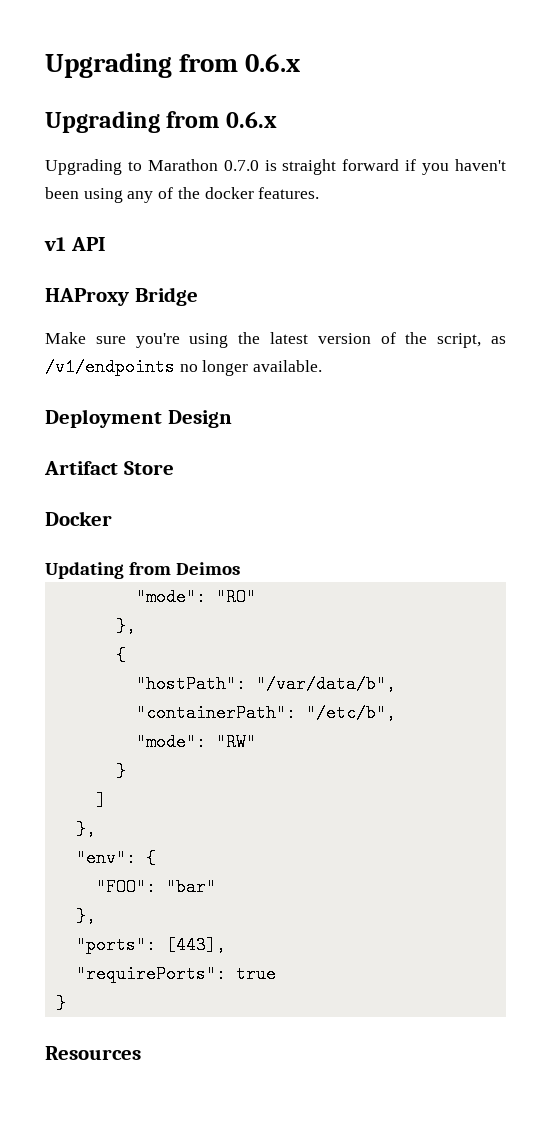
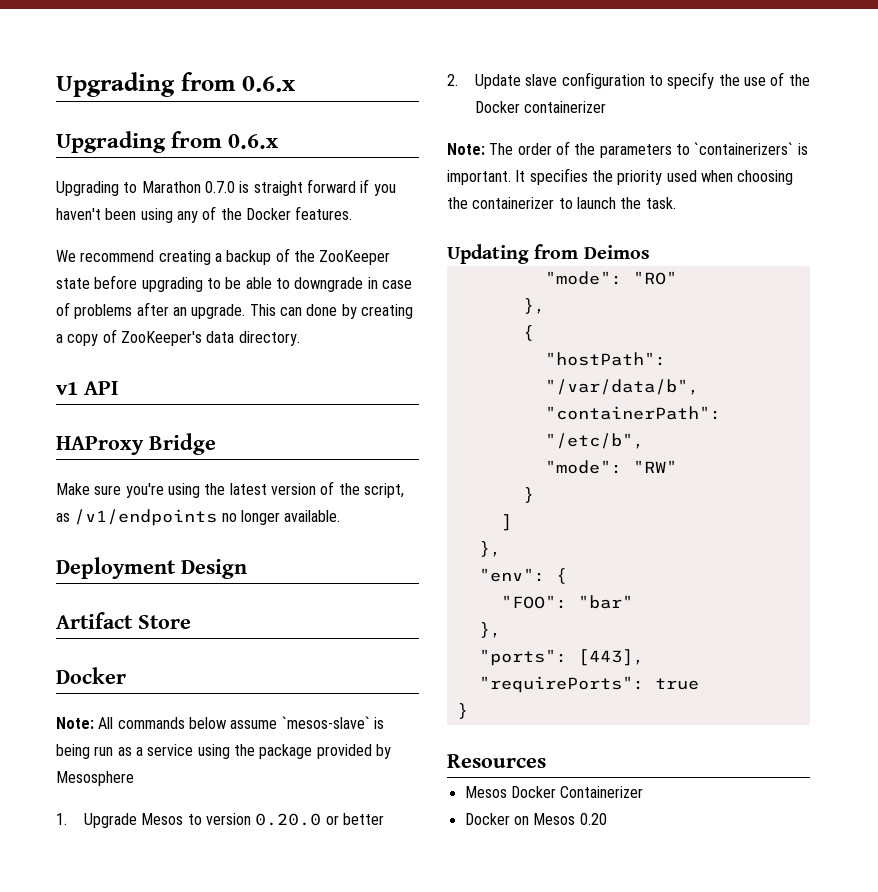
[204,187,254,199] docker -> [245,208,291,220] Docker
(320, 193) none -> [56,248,391,265] [56,275,412,292] [56,302,413,319] [56,329,300,346] // We recommend creating a backup of the ZooKeeper state before upgrading to be able to downgrade in case of problems after an upgrade. This can done by creating a copy of ZooKeeper's data directory.
(112, 518) none -> [56,716,384,729] [56,744,391,759] [56,771,134,786] [56,813,385,828] [447,72,810,89] [475,101,607,113] [447,141,808,158] [447,168,794,185] [447,197,676,209] // Note: All commands below assume `mesos-slave` is being run as a service using the package provided by Mesosphere // 1. Upgrade Mesos to version 0.20.0 or better // 2. Update slave configuration to specify the use of the Docker containerizer // Note: The order of the parameters to `containerizers` is important. It specifies the priority used when choosing the containerizer to launch the task.
(141, 1053) none -> [464,786,644,798] [464,813,607,825] // Mesos Docker Containerizer // Docker on Mesos 0.20

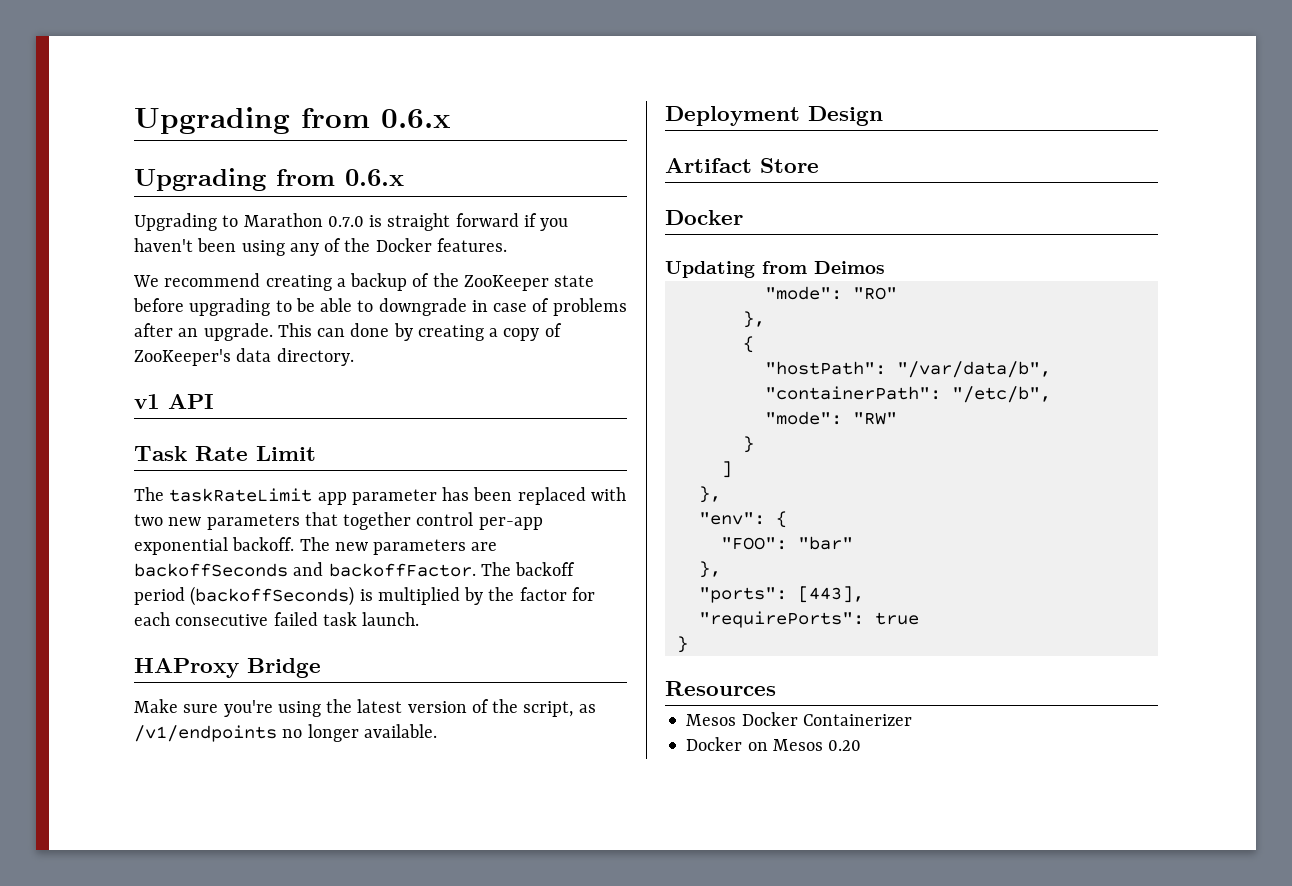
(118, 388) none -> [134,446,316,461] [134,487,626,505] [134,512,543,530] [134,537,498,555] [134,562,576,577] [134,586,595,606] [134,612,420,626] // Task Rate Limit // The taskRateLimit app parameter has been replaced with two new parameters that together control per-app exponential backoff. The new parameters are backoffSeconds and backoffFactor. The backoff period (backoffSeconds) is multiplied by the factor for each consecutive failed task launch.
[56,716,384,729] [56,744,391,759] [56,771,134,786] [56,813,385,828] [447,72,810,89] [475,101,607,113] [447,141,808,158] [447,168,794,185] [447,197,676,209] // Note: All commands below assume `mesos-slave` is being run as a service using the package provided by Mesosphere // 1. Upgrade Mesos to version 0.20.0 or better // 2. Update slave configuration to specify the use of the Docker containerizer // Note: The order of the parameters to `containerizers` is important. It specifies the priority used when choosing the containerizer to launch the task. -> (743, 217) none

